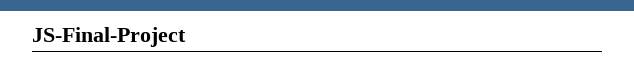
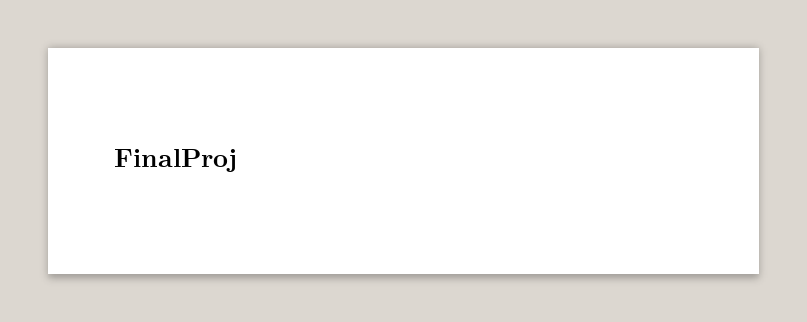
[32,27,186,47] JS-Final-Project -> [114,149,237,172] FinalProj

